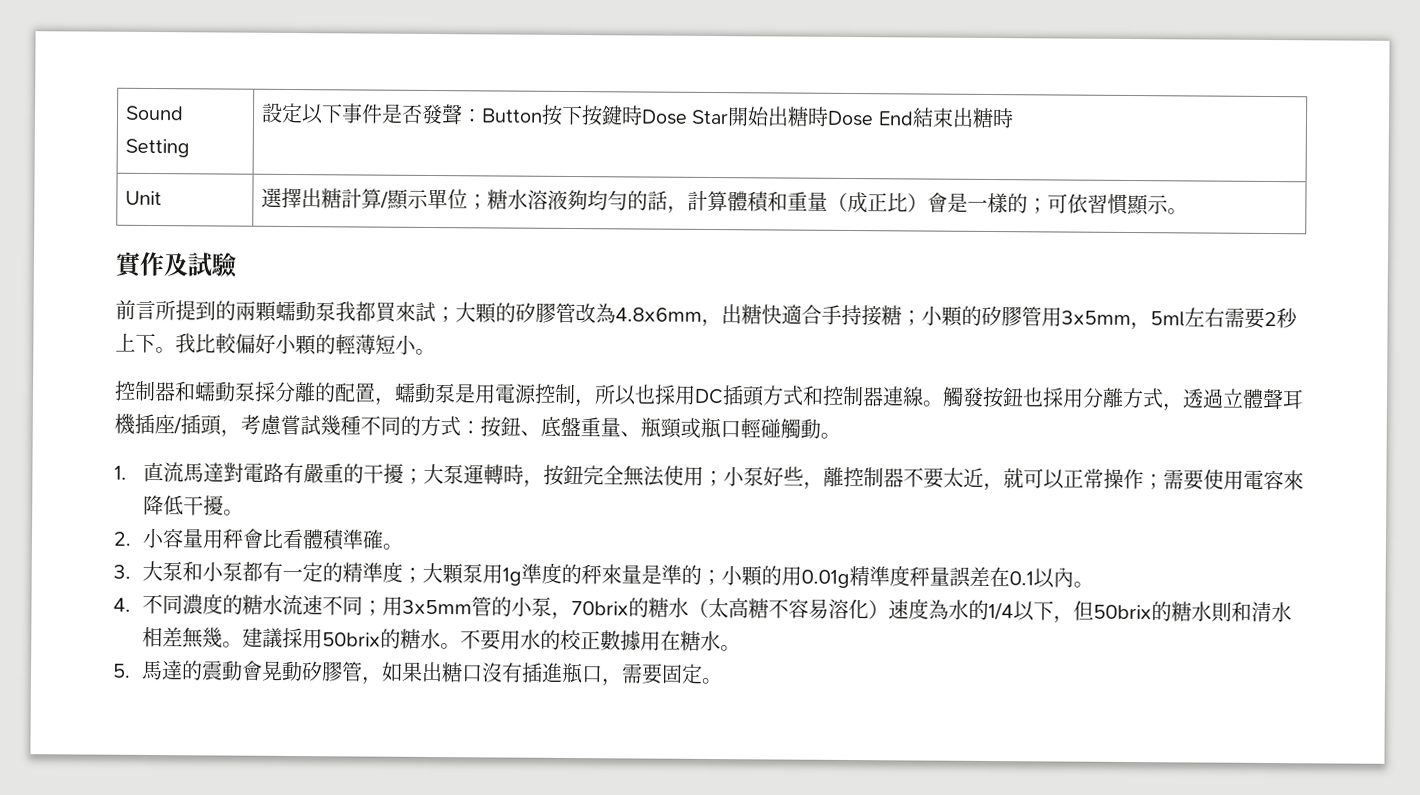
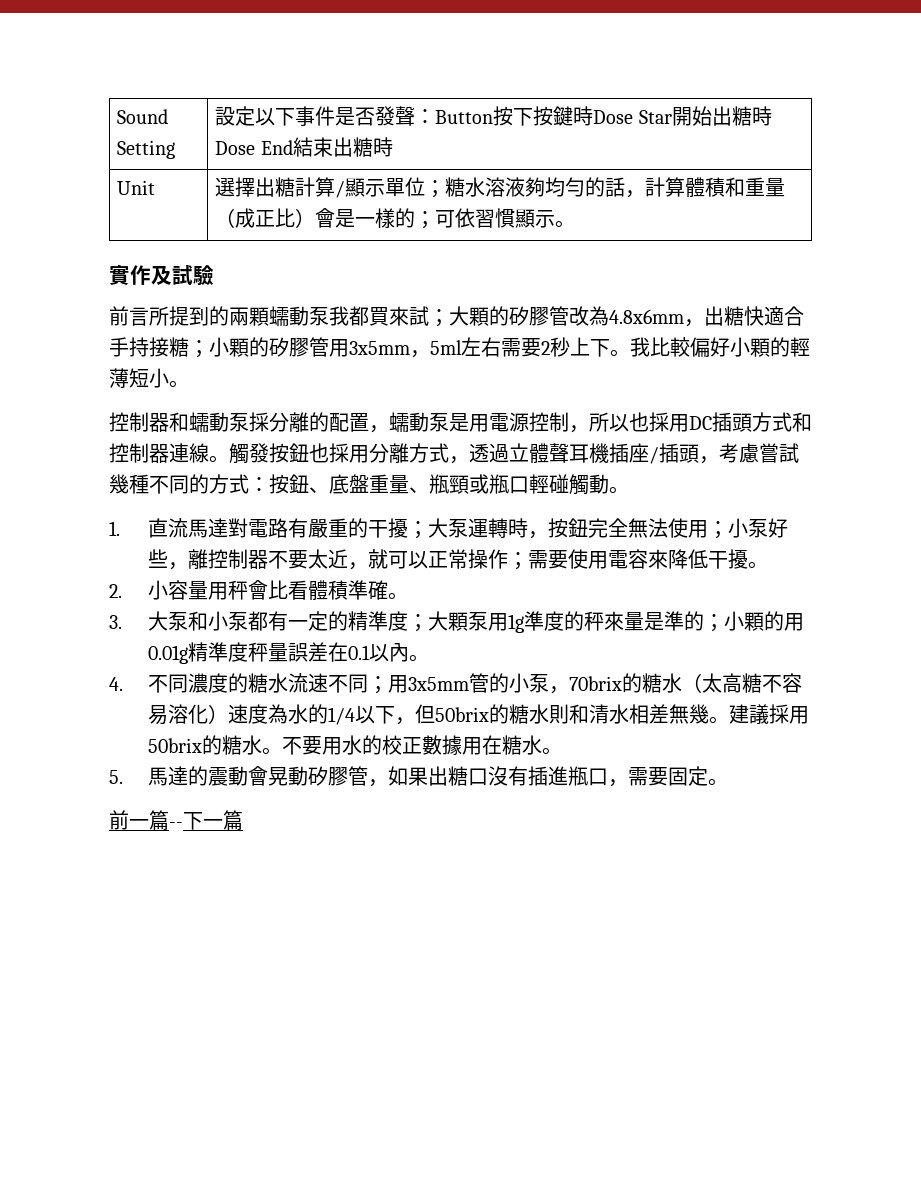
(723, 681) none -> [109,810,243,831] // 前一篇--下一篇

